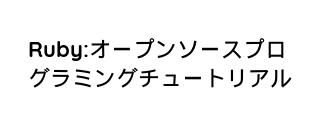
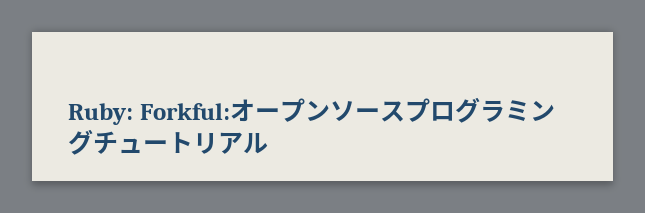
(89, 51) none -> [139,103,230,120] Forkful:

